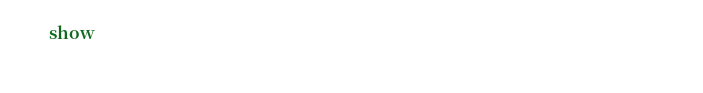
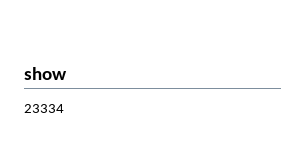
(95, 32) none -> [24,104,64,113] // 23334

